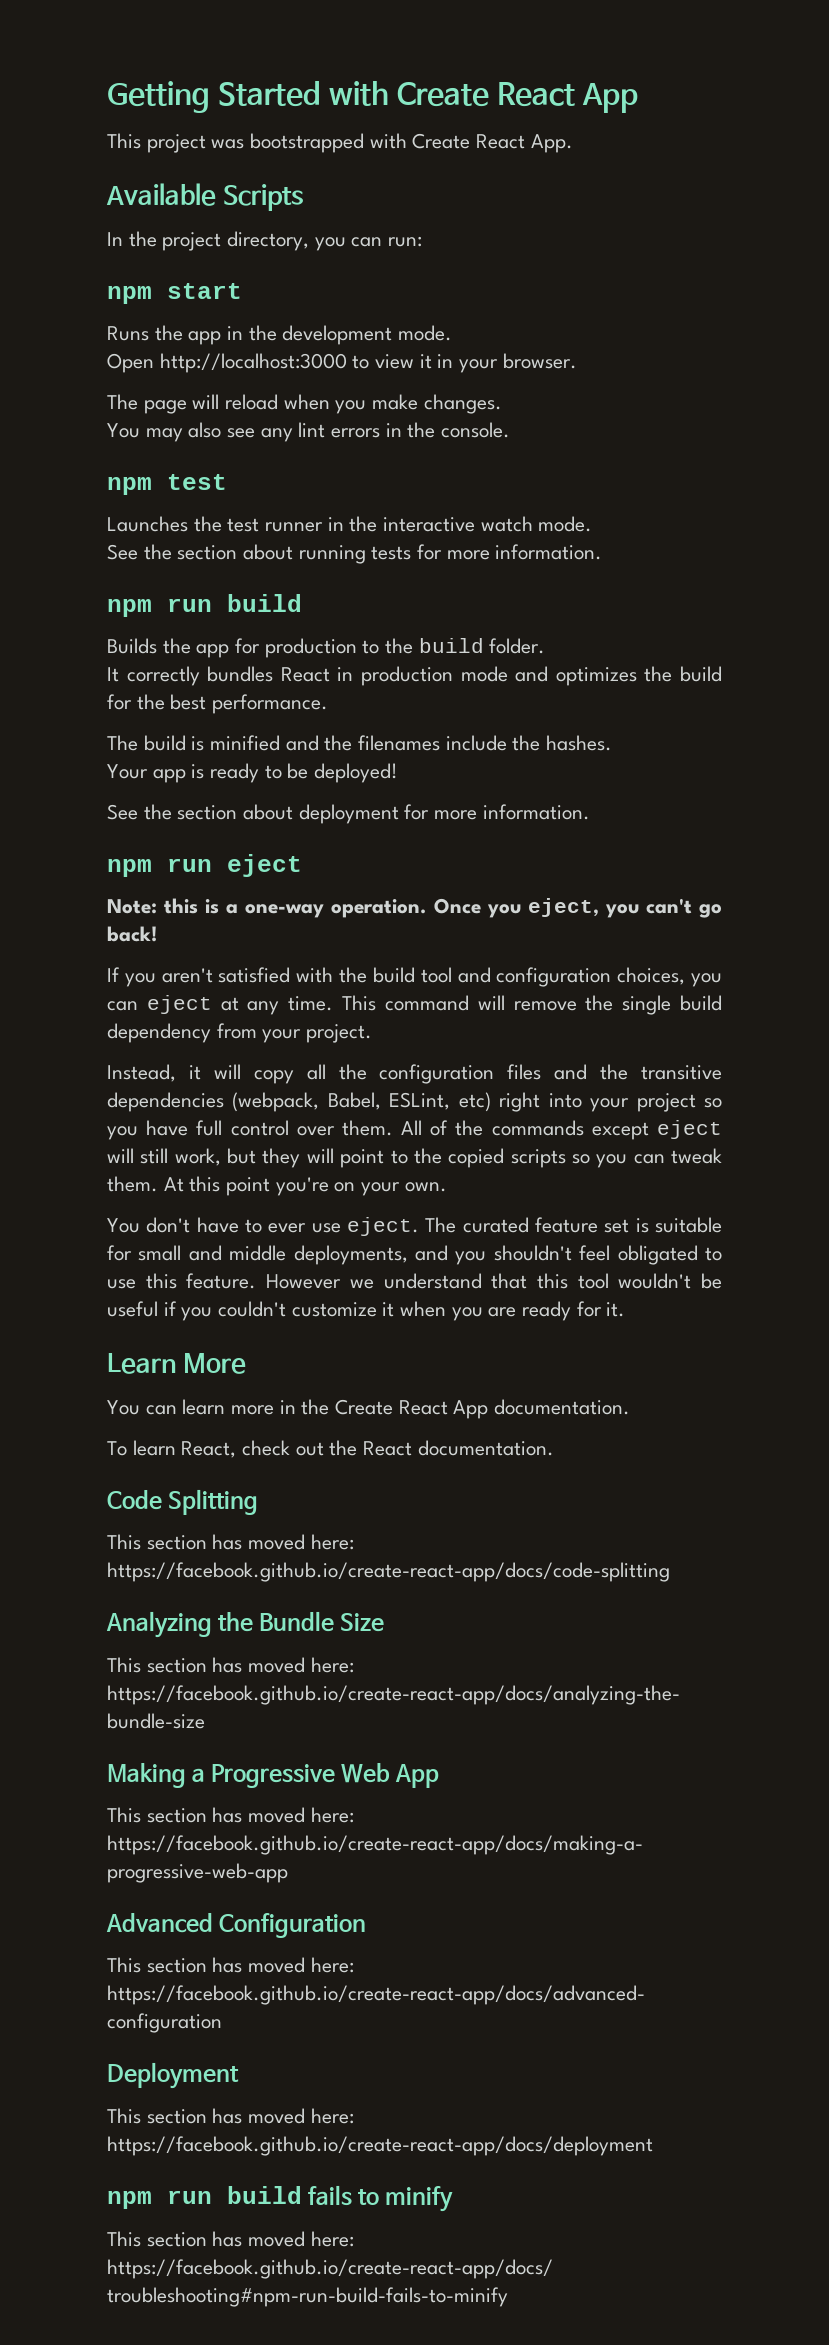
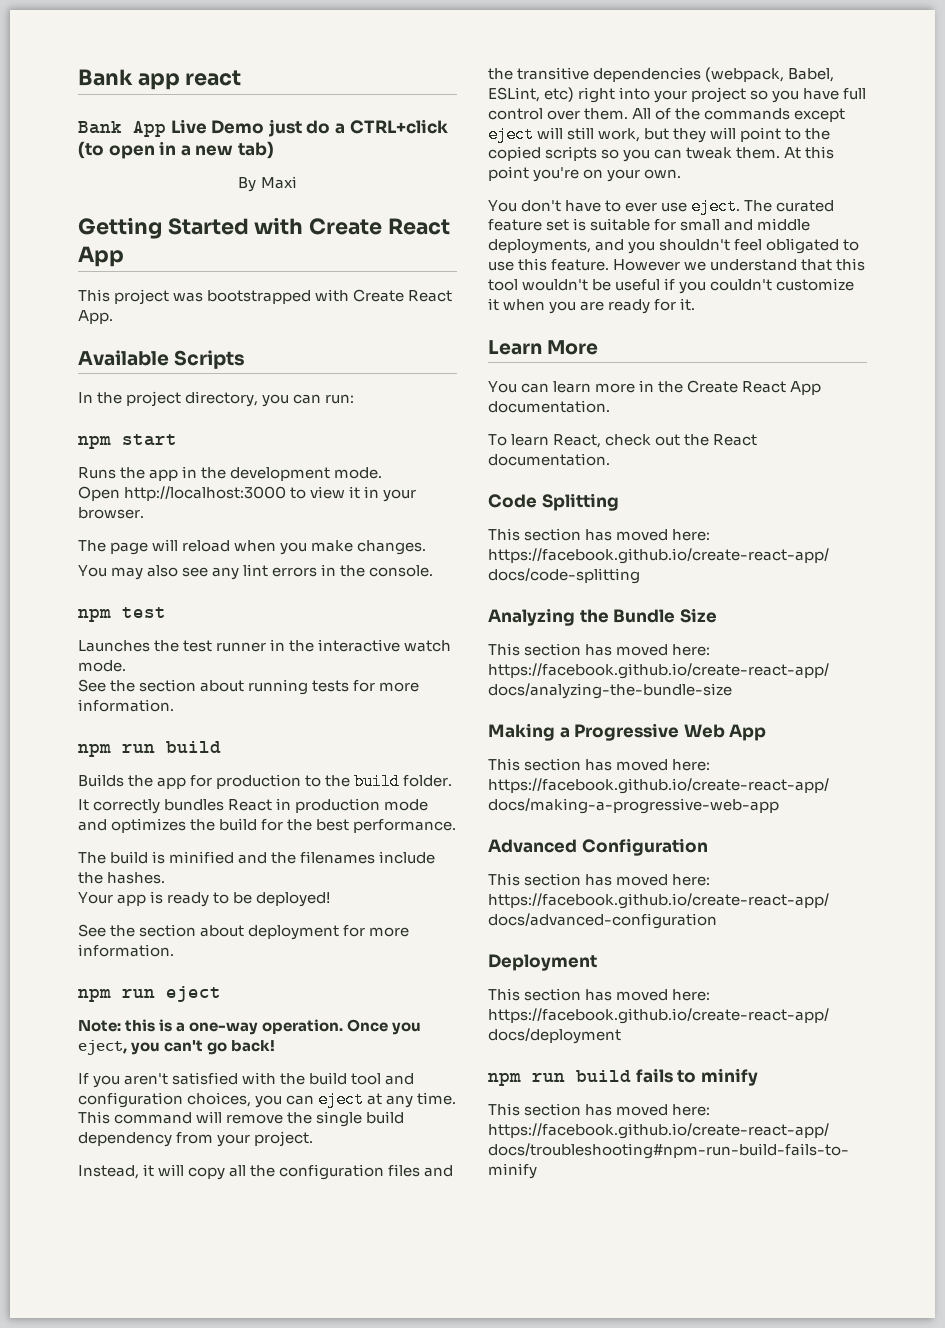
(107, 97) none -> [78,69,242,90] [78,119,448,137] [78,141,274,159] [238,176,297,192] Bank app react // Bank App Live Demo just do a CTRL+click (to open in a new tab) // By Maxi //

